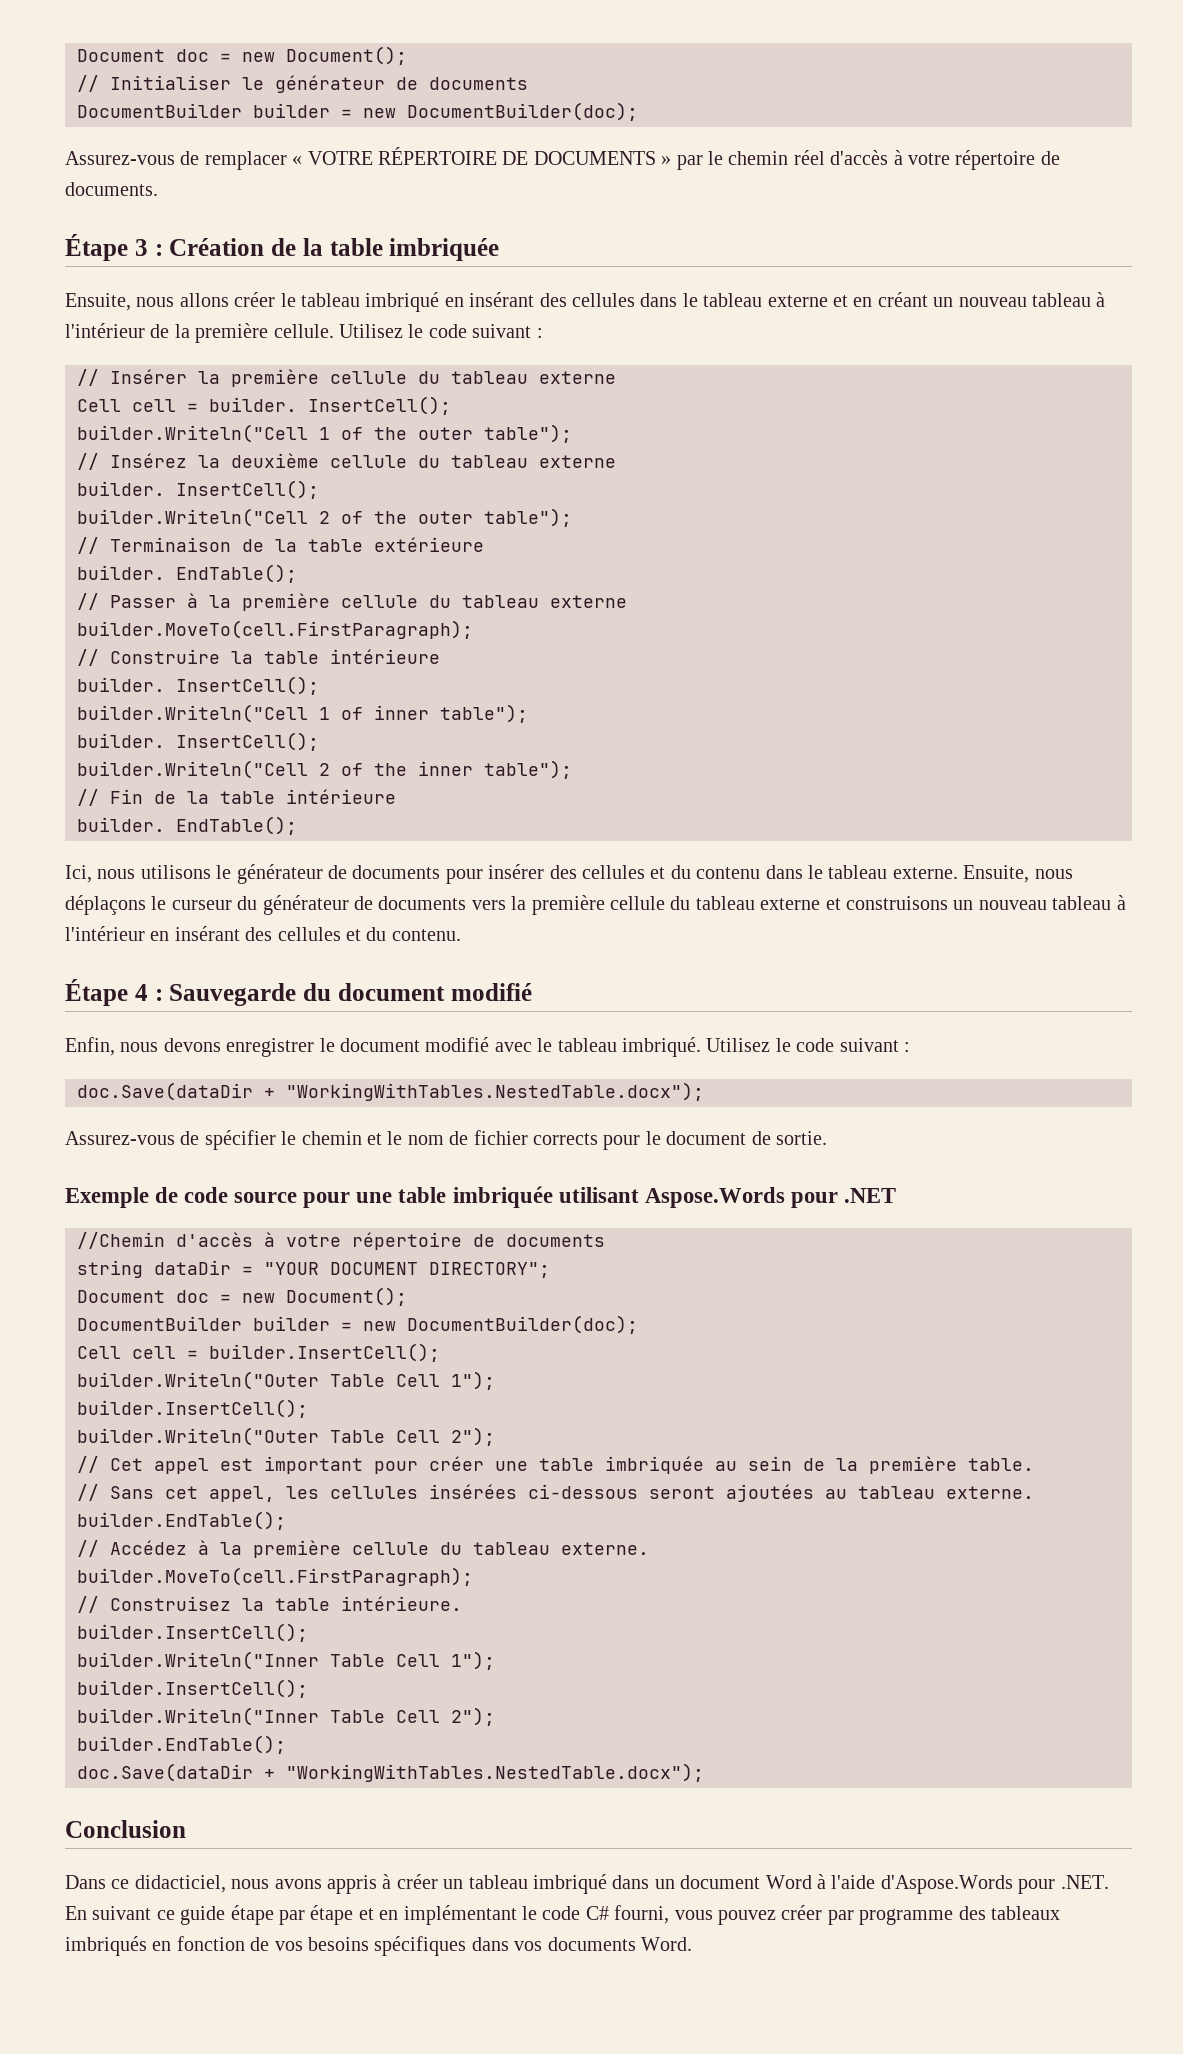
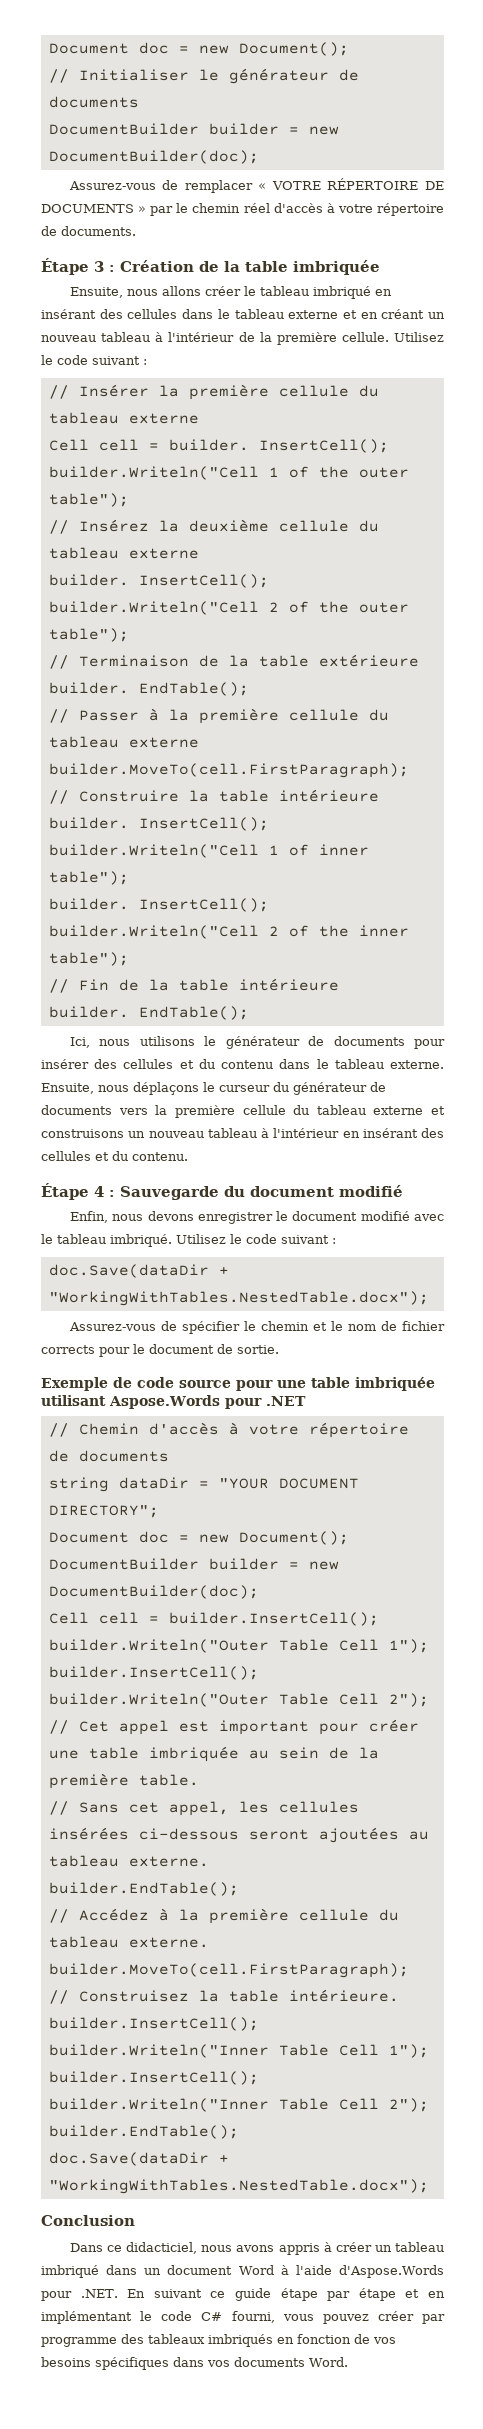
[77,1232,165,1249] //Chemin -> [48,1423,139,1437] // Chemin

